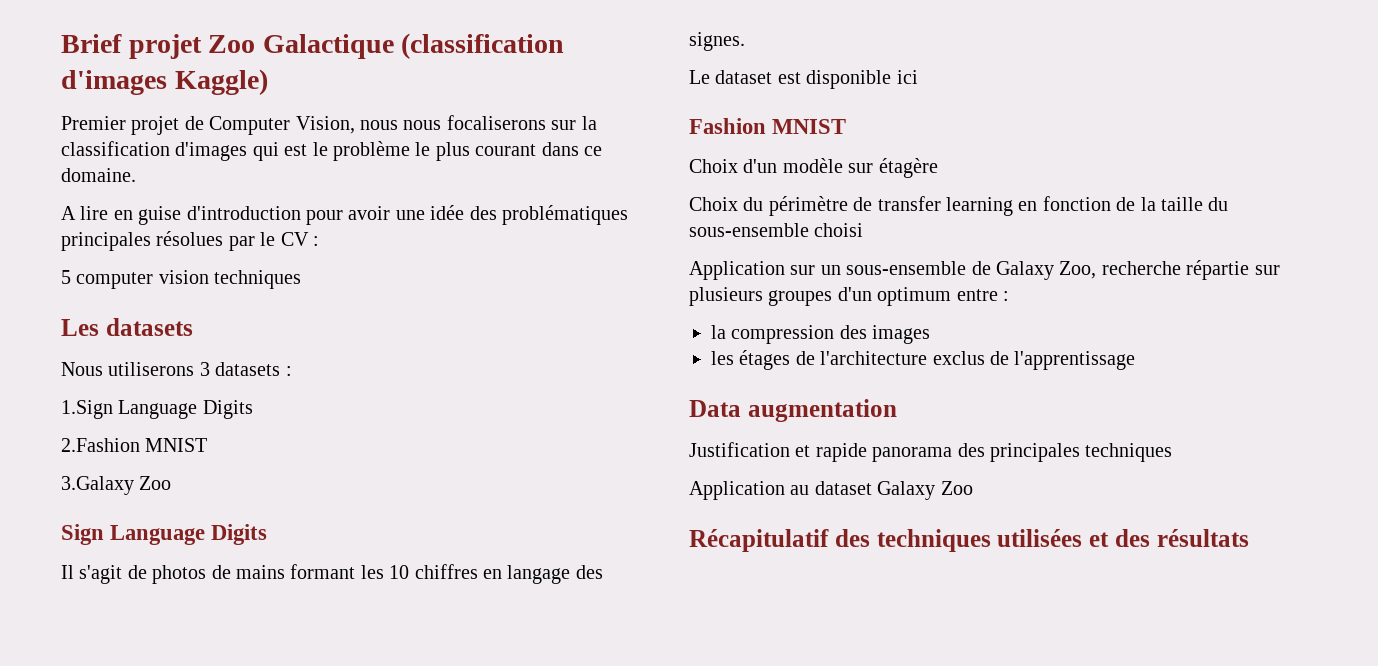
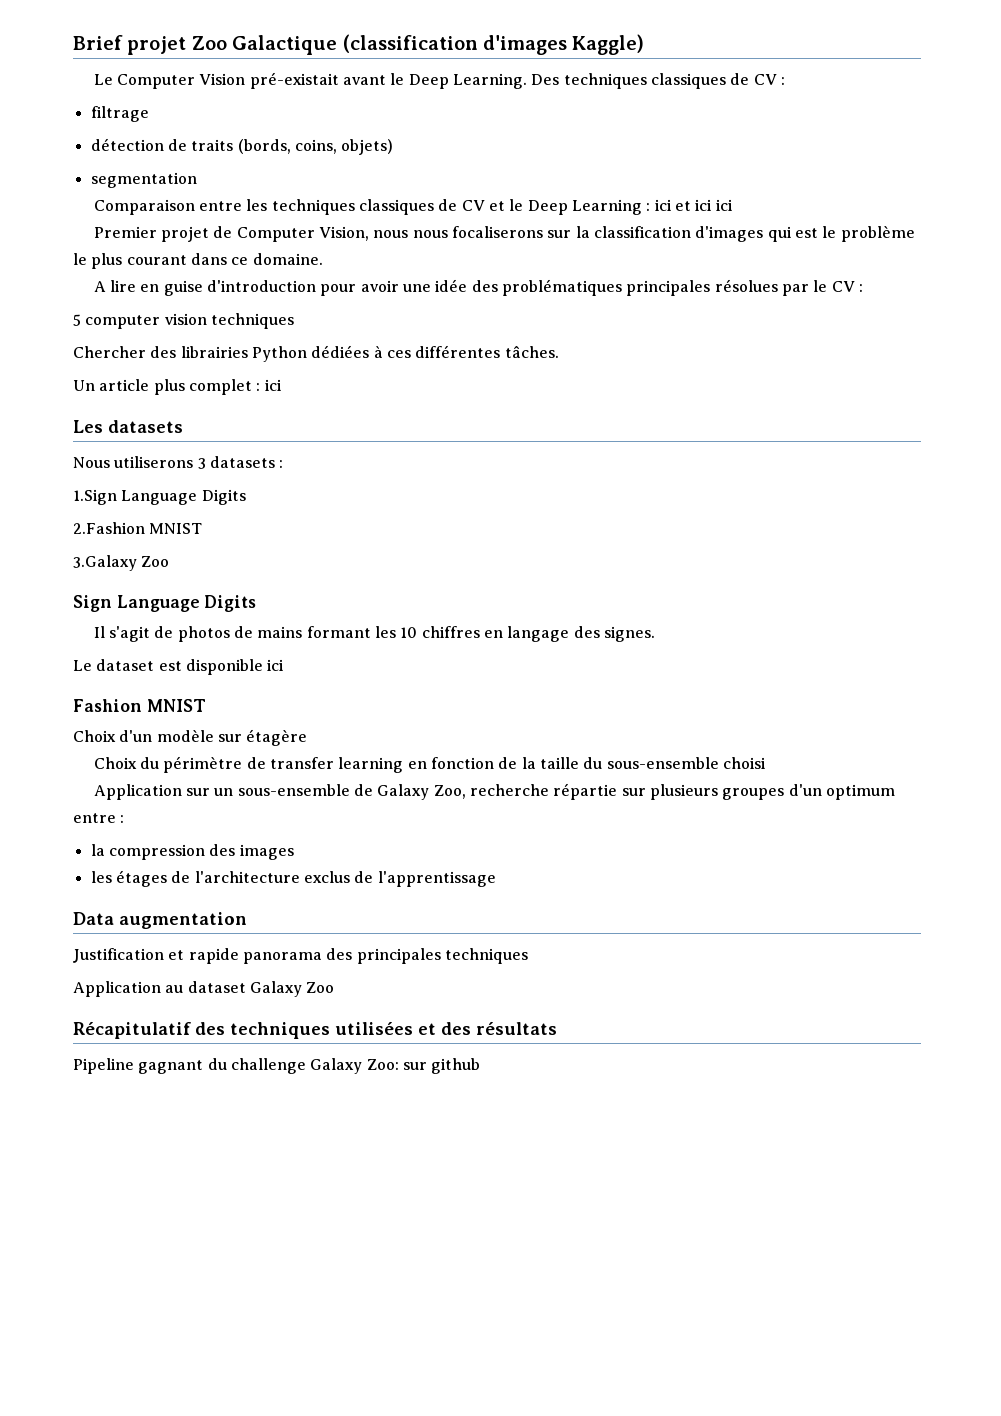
(268, 82) none -> [93,72,785,89] [90,106,149,122] [90,138,394,155] [90,172,197,188] [93,199,733,215] // Le Computer Vision pré-existait avant le Deep Learning. Des techniques classiques de CV : // filtrage // détection de traits (bords, coins, objets) // segmentation // Comparaison entre les techniques classiques de CV et le Deep Learning : ici et ici ici
(302, 279) none -> [73,345,559,362] [73,379,282,395] // Chercher des librairies Python dédiées à ces différentes tâches. // Un article plus complet : ici
(1249, 538) none -> [73,1058,481,1074] // Pipeline gagnant du challenge Galaxy Zoo: sur github

